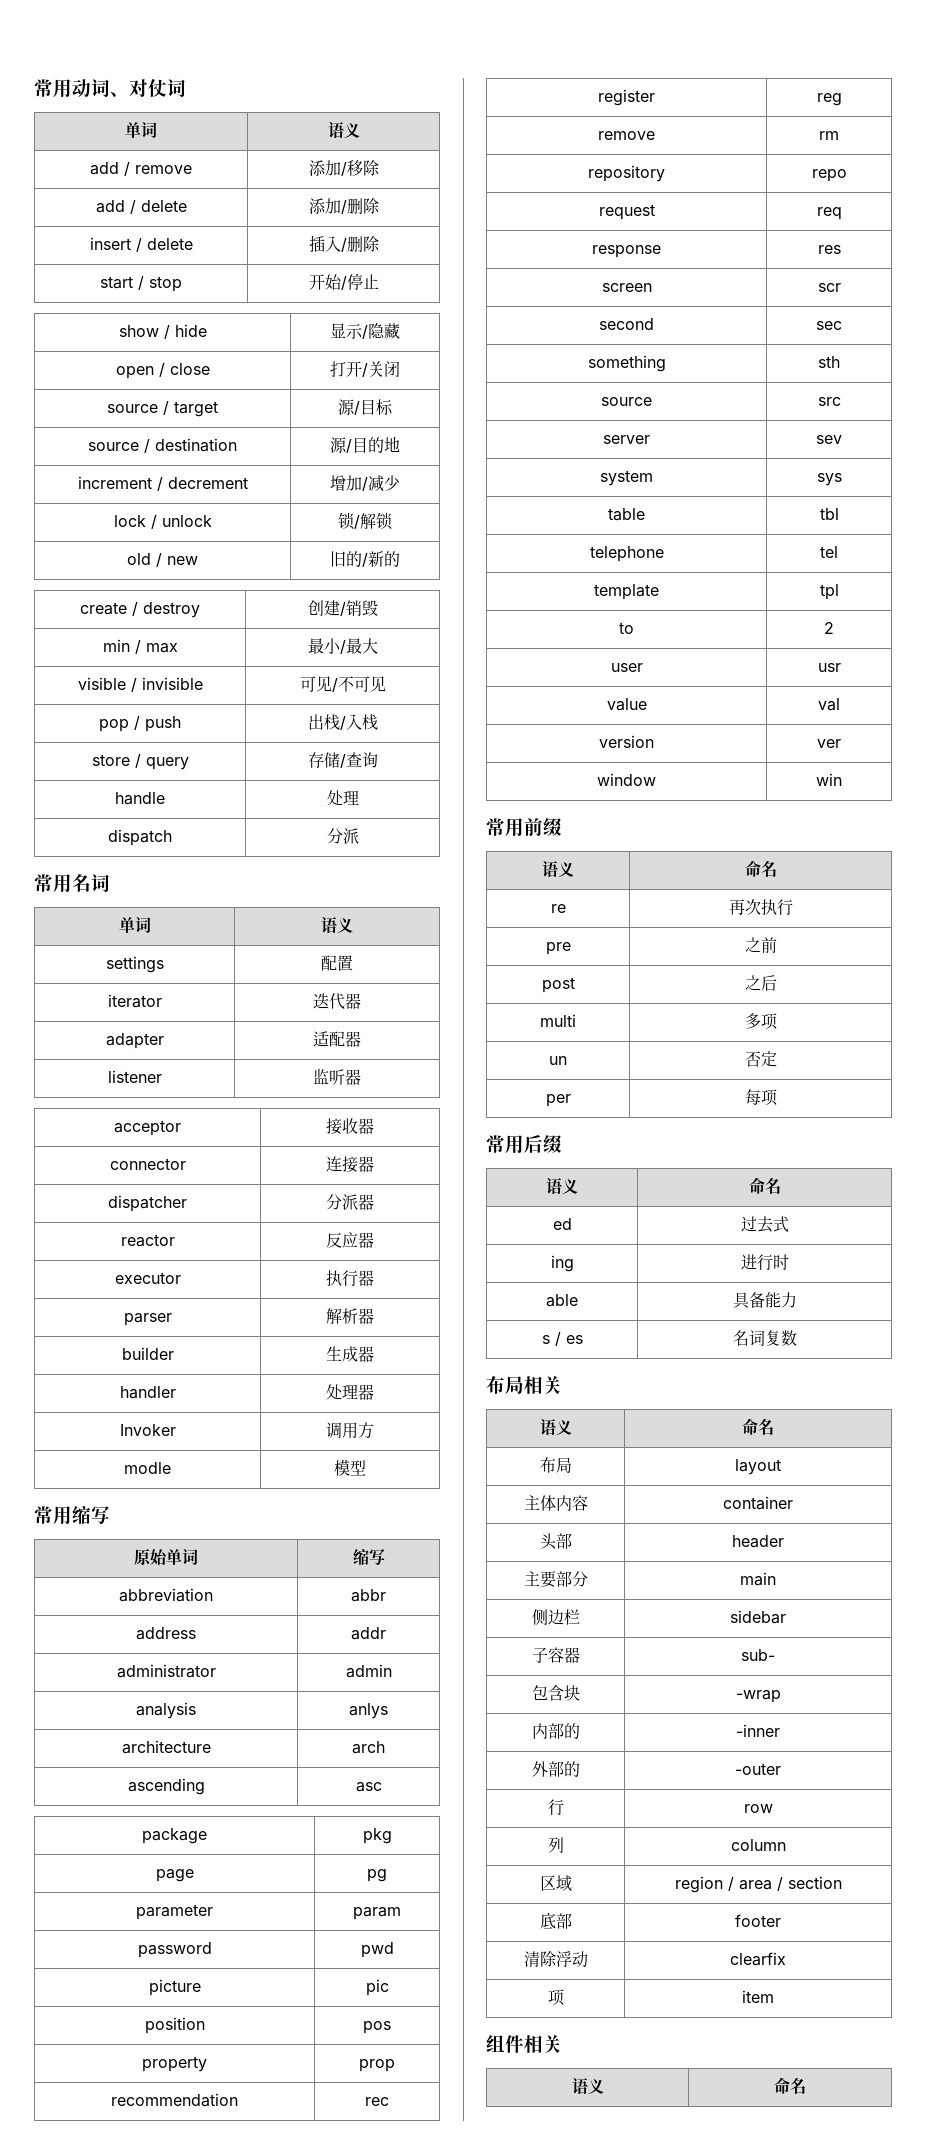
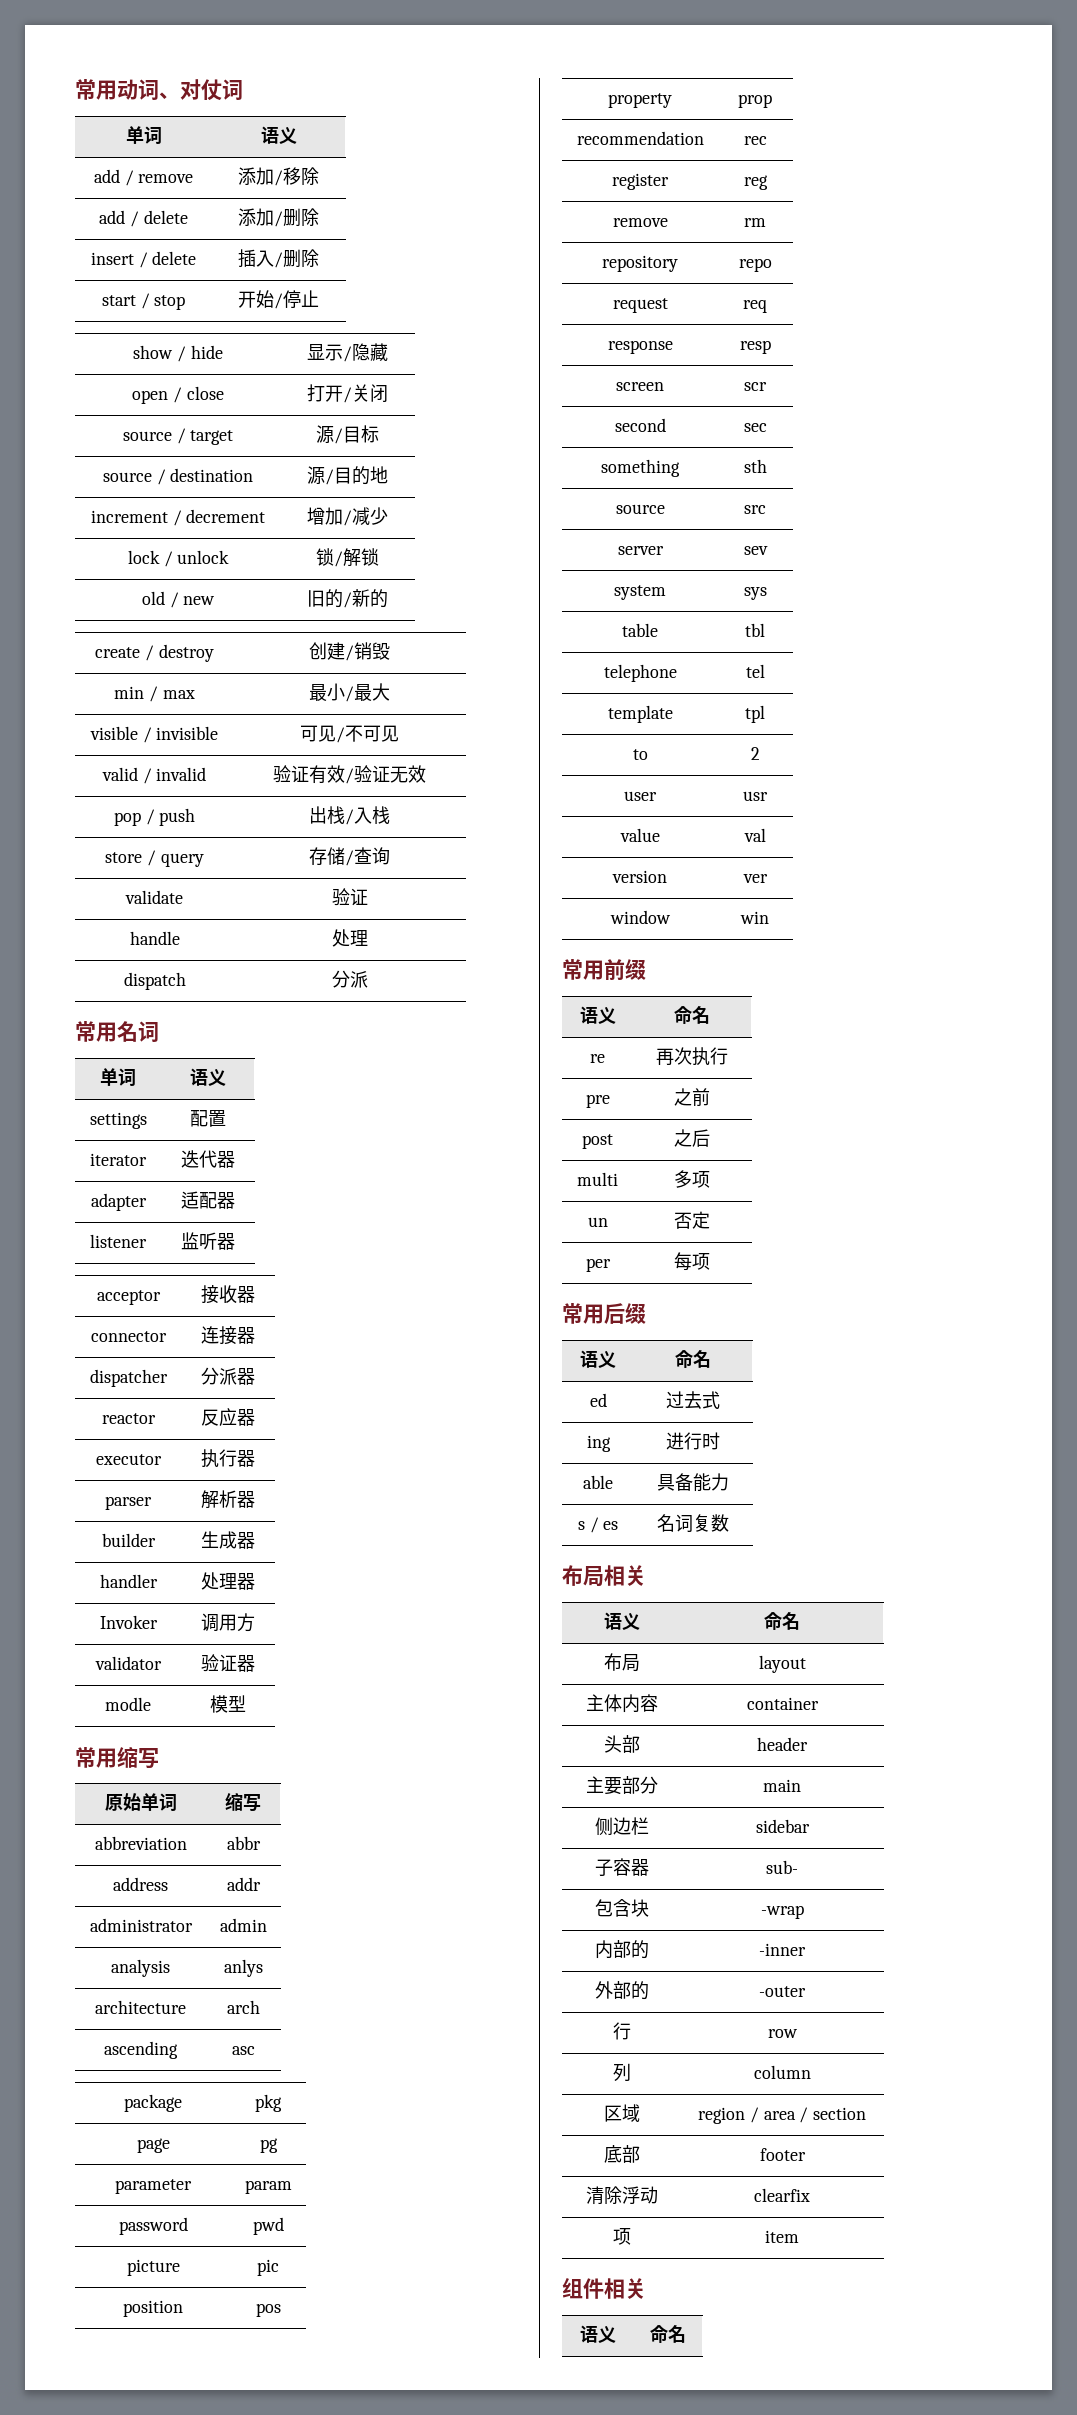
(386, 684) none -> [101,767,207,784] [273,765,426,784] // valid / invalid | 验证有效/验证无效
(378, 760) none -> [125,890,183,904] [331,888,368,906] // validate | 验证
(374, 1430) none -> [94,1656,162,1670] [200,1654,255,1672] // validator | 验证器
[817,245,841,254] res -> [739,340,771,354] resp

